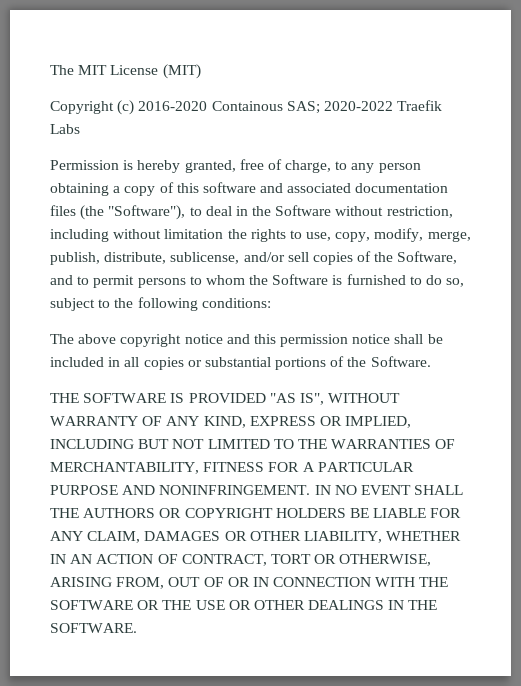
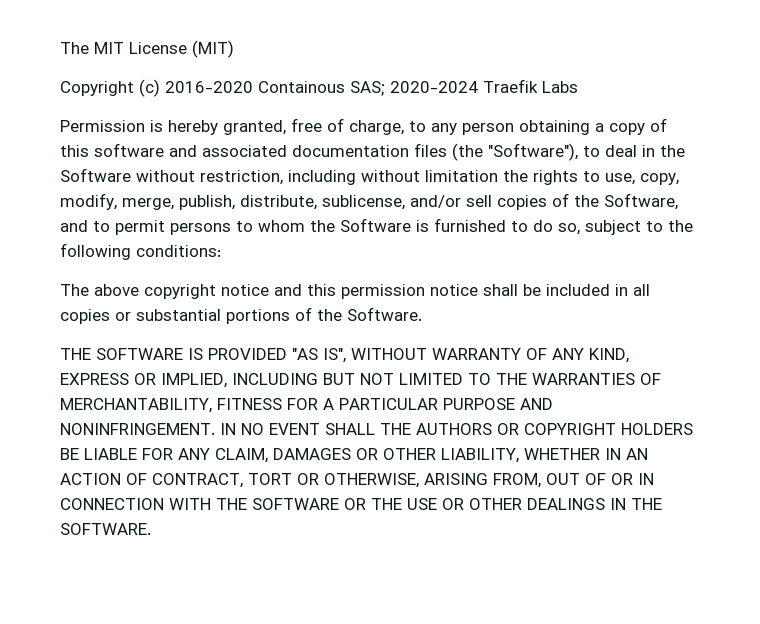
[323,101,393,111] 2020-2022 -> [390,81,478,93] 2020-2024

